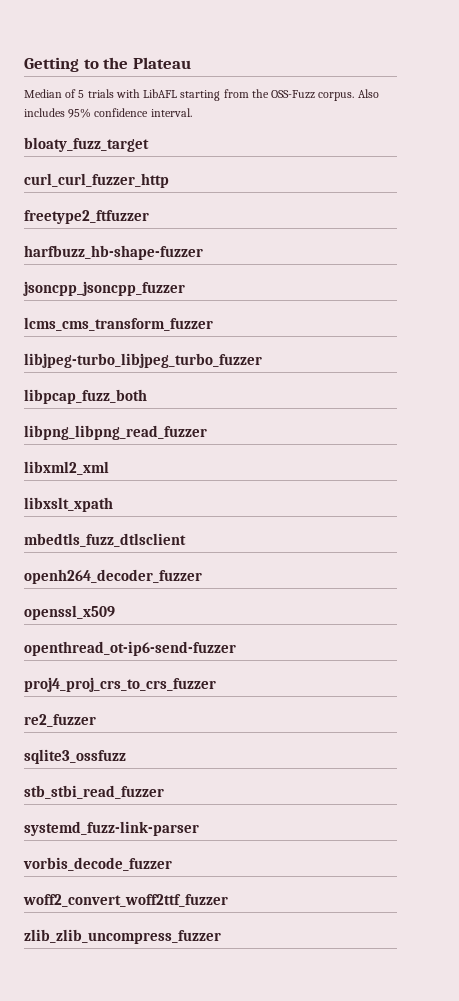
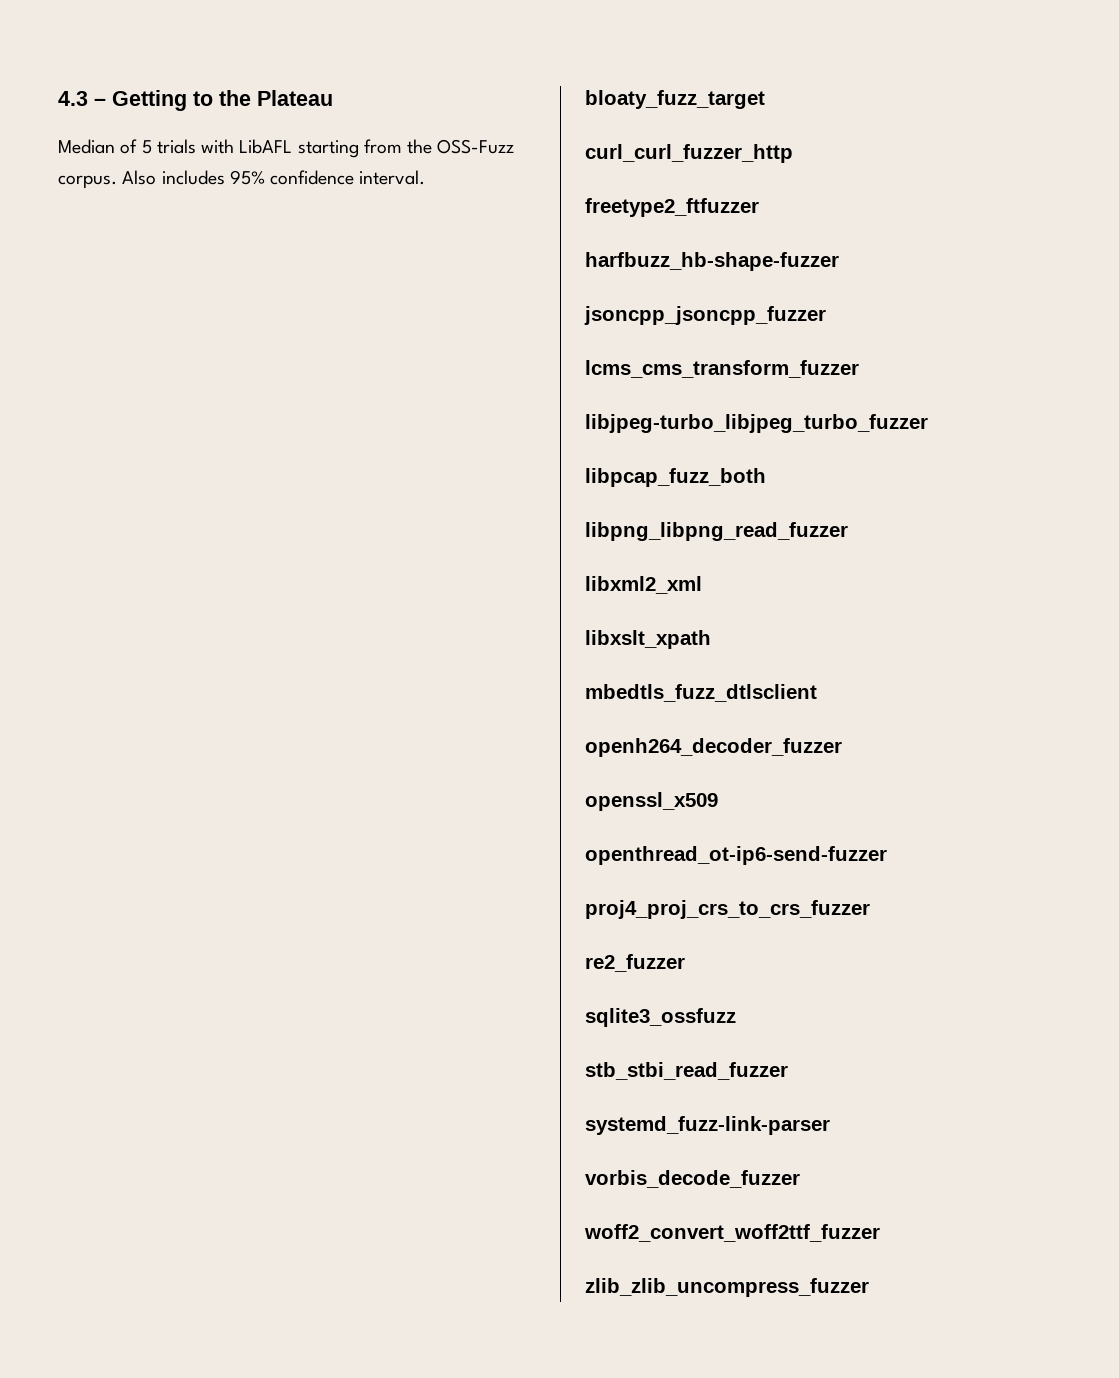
(24, 64) none -> [58,91,106,106] 4.3 –

